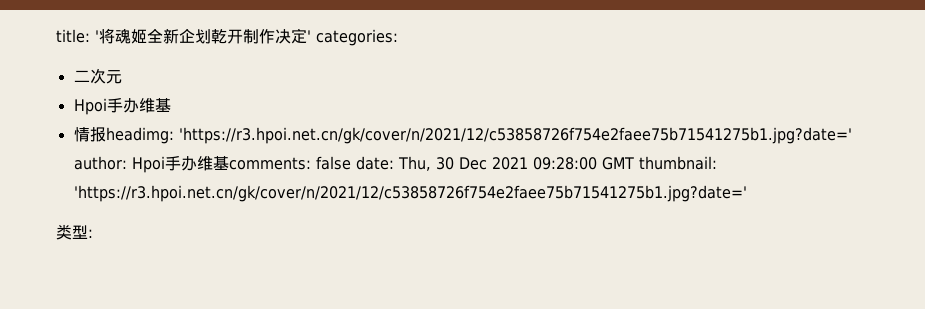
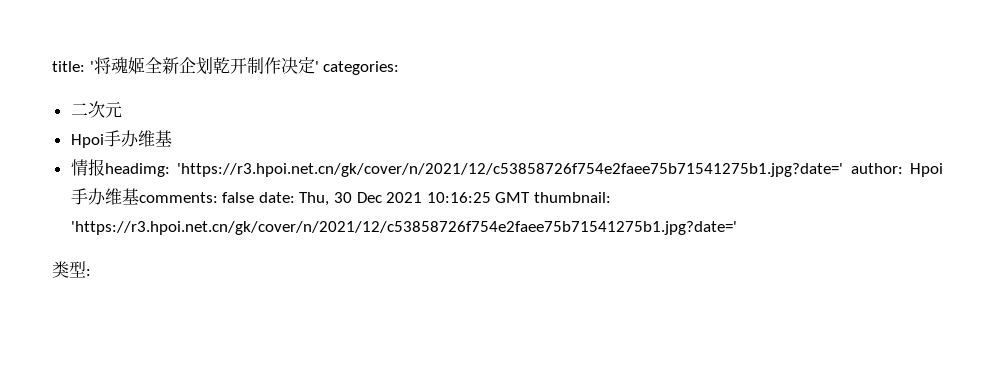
[532,157,597,170] 09:28:00 -> [426,192,491,203] 10:16:25

